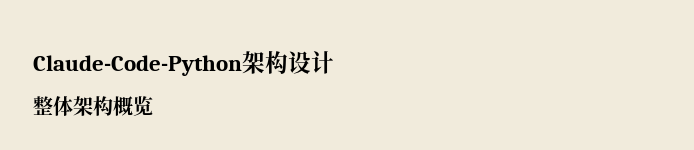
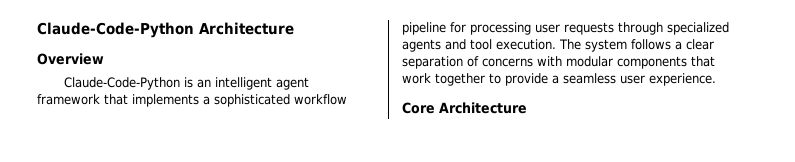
[33,51,334,76] [33,96,153,116] Claude-Code-Python架构设计 // 整体架构概览 -> [37,22,294,38] [37,53,104,65] [64,77,310,90] [37,94,347,107] [402,22,729,35] [402,39,714,52] [402,56,715,69] [402,73,716,86] [402,102,527,114] Claude-Code-Python Architecture // Overview // Claude-Code-Python is an intelligent agent framework that implements a sophisticated workflow pipeline for processing user requests through specialized agents and tool execution. The system follows a clear separation of concerns with modular components that work together to provide a seamless user experience. // Core Architecture

